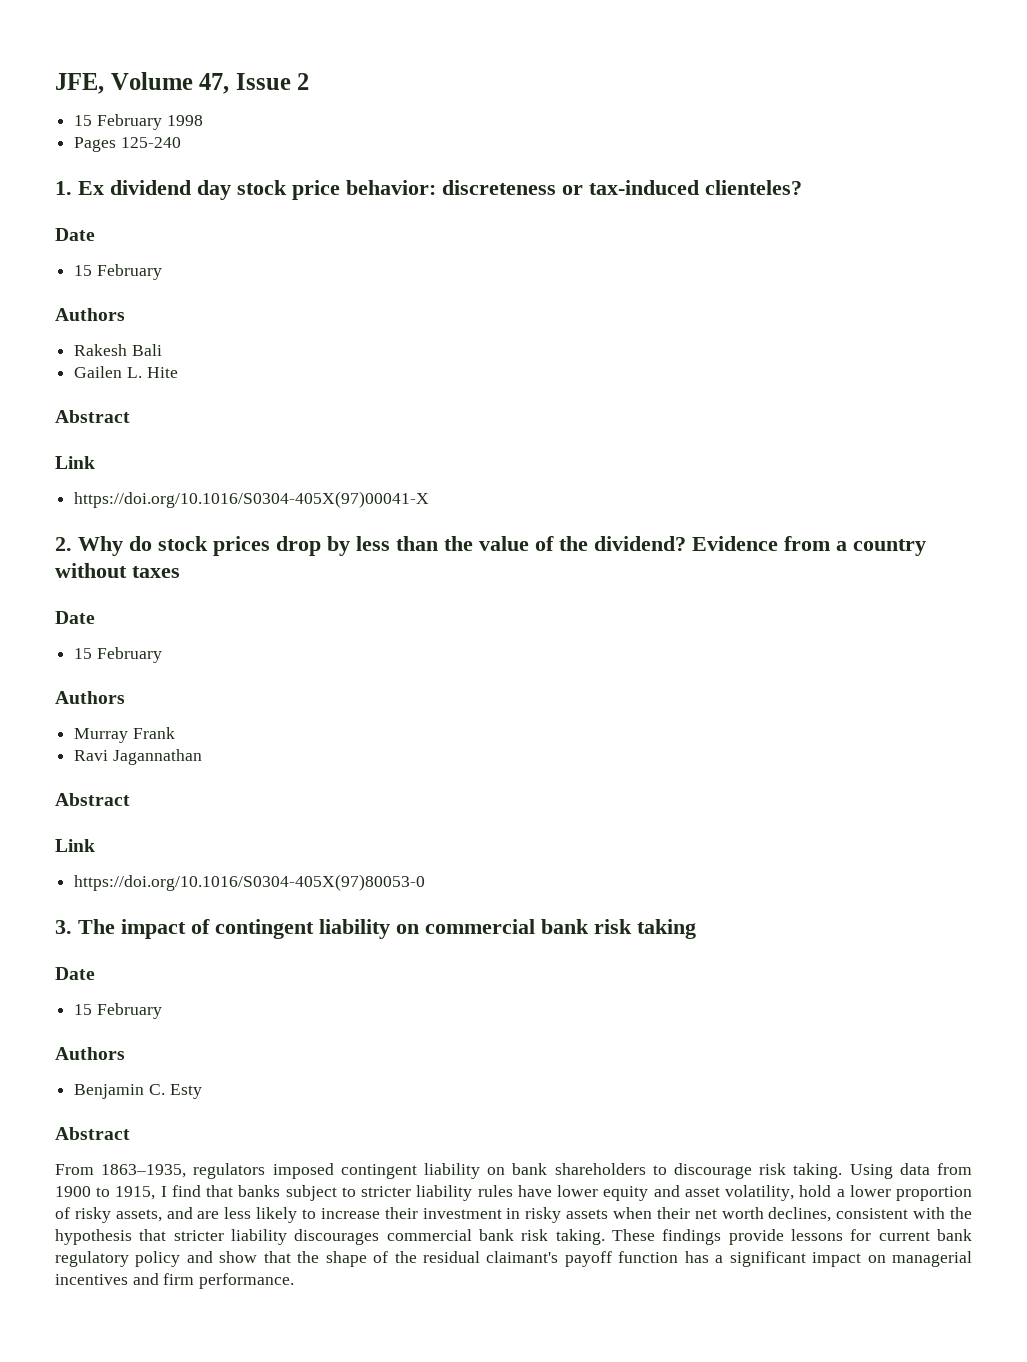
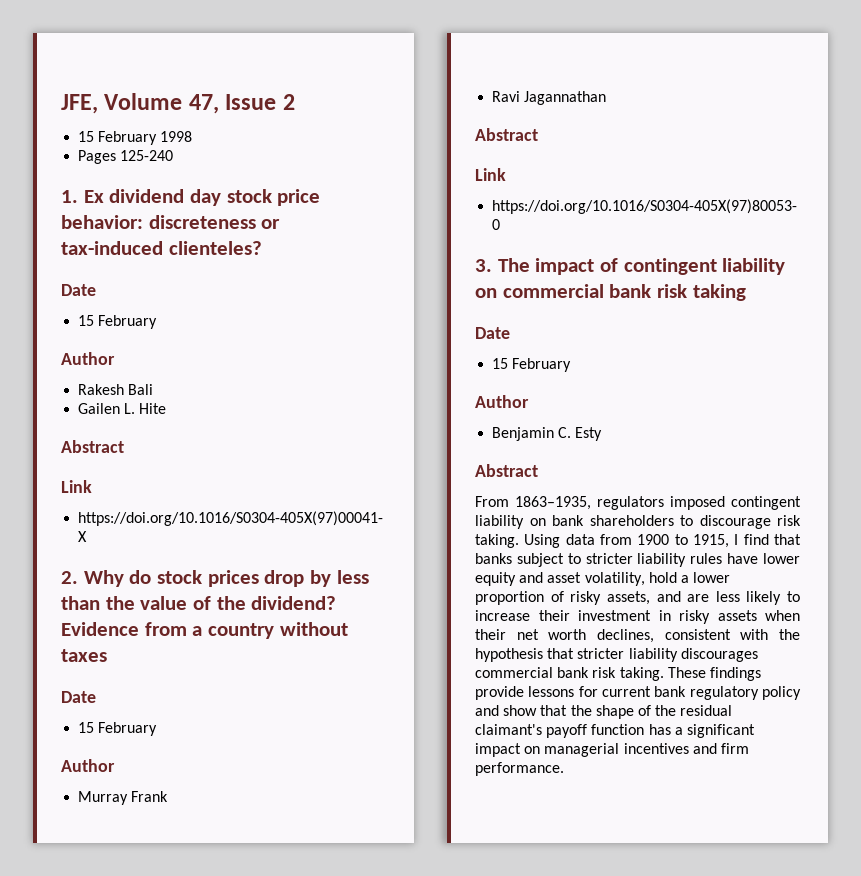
[55,308,125,321] Authors -> [61,352,115,365] Author
[55,691,125,704] Authors -> [61,759,115,772] Author
[55,1047,125,1060] Authors -> [475,395,529,408] Author

